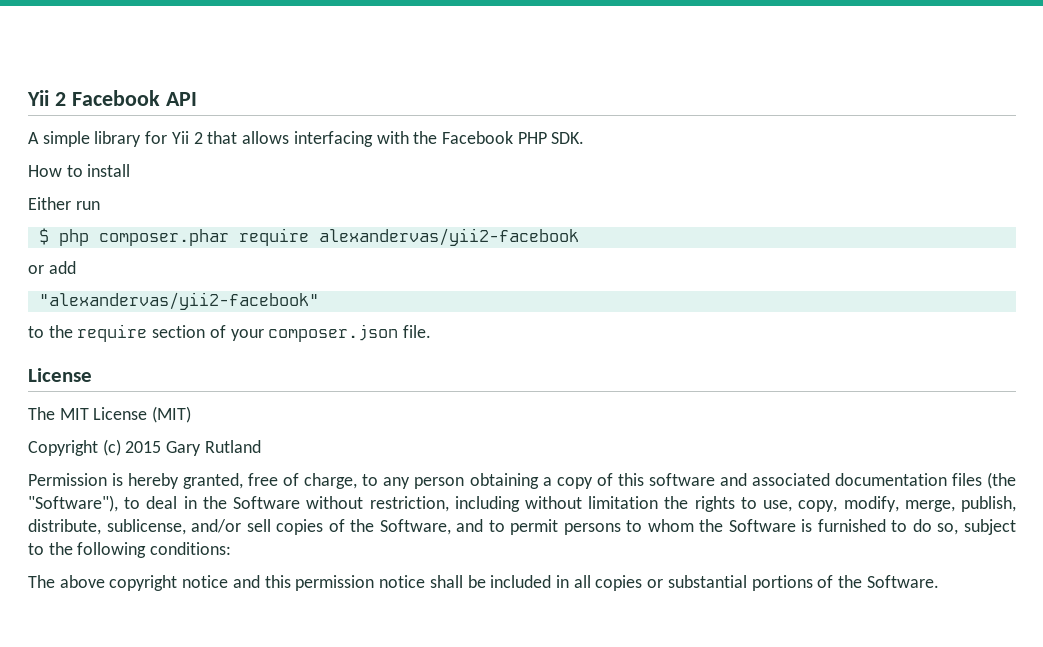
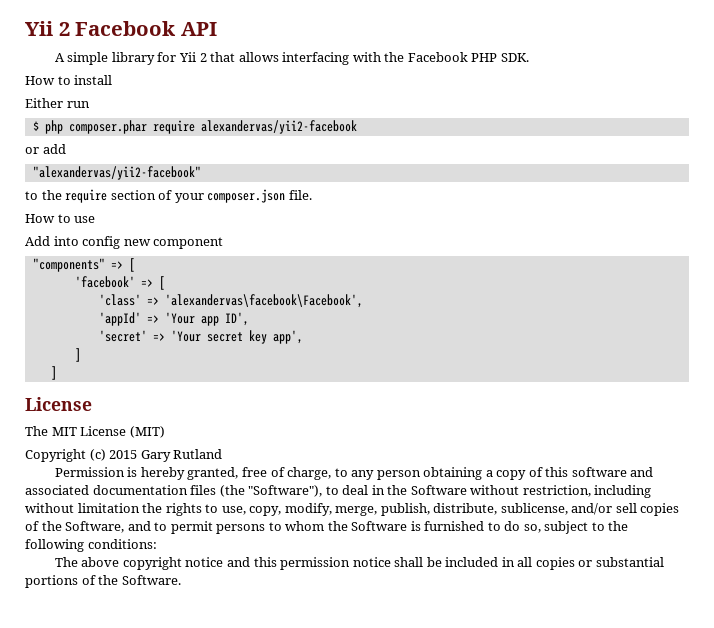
(432, 331) none -> [25,214,96,223] [25,236,224,249] [32,258,135,272] [74,276,165,290] [98,294,363,308] [98,312,249,326] [98,330,303,344] [74,348,81,362] [50,366,57,380] // How to use // Add into config new component // "components" => [ // 'facebook' => [ // 'class' => 'alexandervas\facebook\Facebook', // 'appId' => 'Your app ID', // 'secret' => 'Your secret key app', // ] // ]

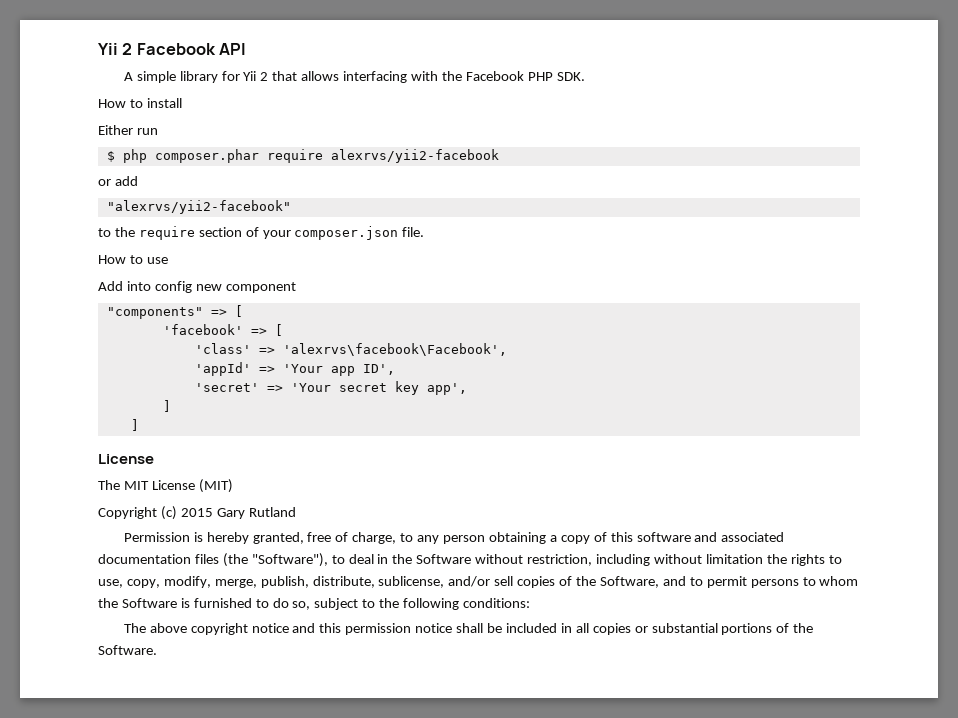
[200,120,357,134] alexandervas/yii2-facebook -> [330,149,499,163] alexrvs/yii2-facebook
[32,166,201,180] "alexandervas/yii2-facebook" -> [106,200,291,214] "alexrvs/yii2-facebook"
[164,294,363,308] 'alexandervas\facebook\Facebook', -> [282,343,507,356] 'alexrvs\facebook\Facebook',

